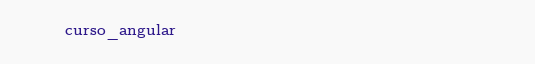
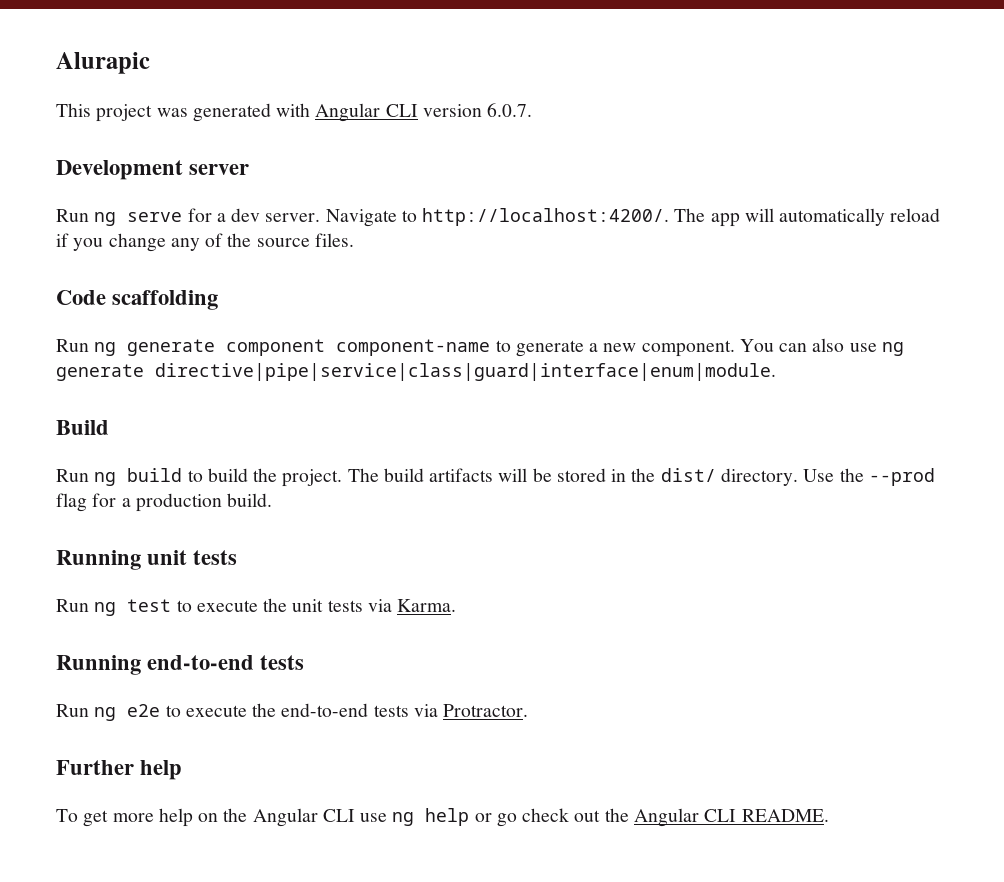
[65,24,176,40] curso_angular -> [56,52,150,74] [56,103,533,122] [56,160,250,180] [56,208,941,227] [56,233,354,252] [56,290,219,310] [56,338,904,357] [56,363,776,381] [56,420,109,435] [56,468,935,487] [56,493,273,512] [56,550,238,570] [56,598,457,616] [56,655,305,675] [56,703,529,721] [56,760,183,780] [56,808,829,827] Alurapic // This project was generated with Angular CLI version 6.0.7. // Development server // Run ng serve for a dev server. Navigate to http://localhost:4200/. The app will automatically reload if you change any of the source files. // Code scaffolding // Run ng generate component component-name to generate a new component. You can also use ng generate directive|pipe|service|class|guard|interface|enum|module. // Build // Run ng build to build the project. The build artifacts will be stored in the dist/ directory. Use the --prod flag for a production build. // Running unit tests // Run ng test to execute the unit tests via Karma. // Running end-to-end tests // Run ng e2e to execute the end-to-end tests via Protractor. // Further help // To get more help on the Angular CLI use ng help or go check out the Angular CLI README.

